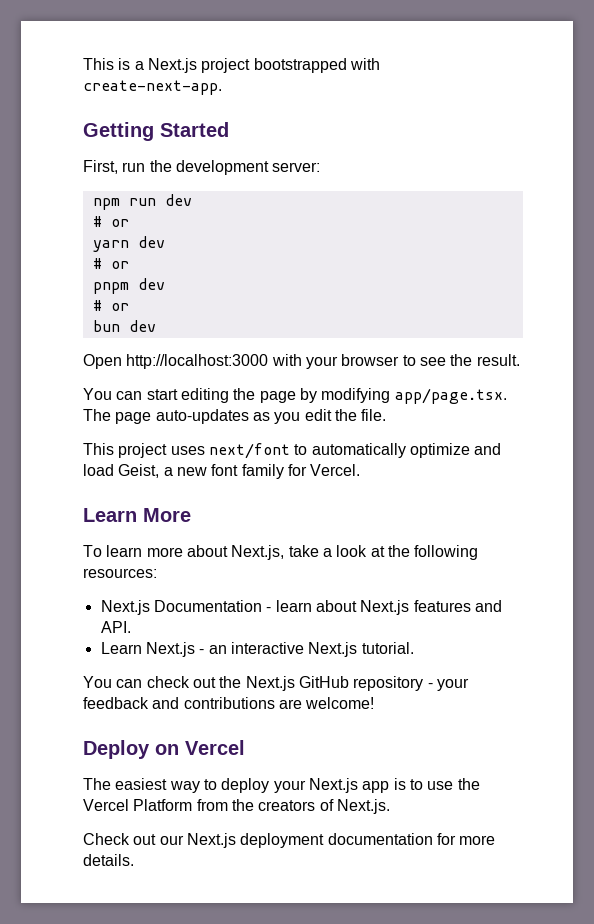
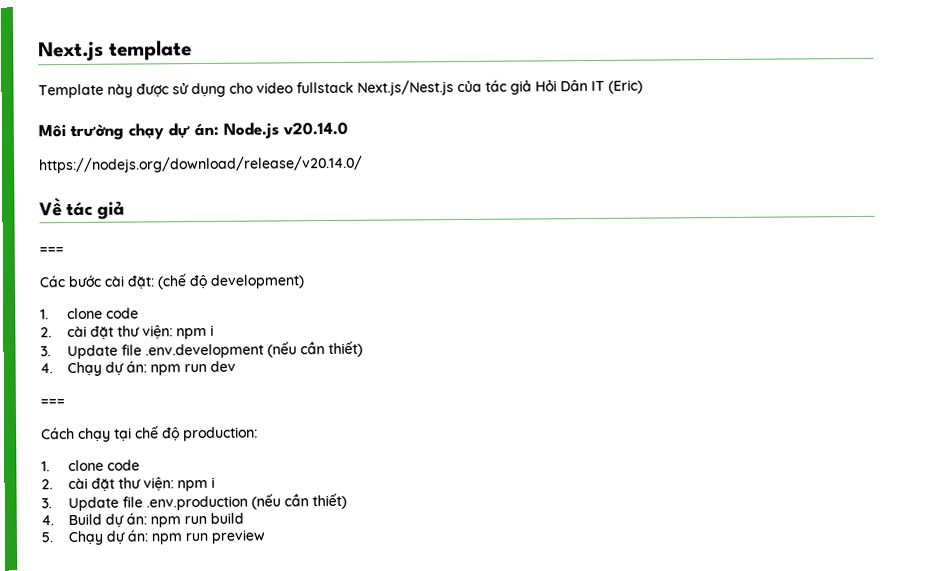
[83,58,380,73] [83,80,222,95] [83,122,229,141] [83,160,321,175] [92,194,192,210] [92,216,129,227] [92,236,165,252] [92,258,129,269] [92,278,165,294] [92,300,129,311] [92,320,156,332] [83,354,520,369] [83,388,507,404] [83,409,387,424] [83,443,502,459] [83,464,361,479] [83,508,191,522] [83,545,479,560] [83,568,157,578] [100,600,502,615] [100,621,131,633] [100,642,414,657] [83,676,469,691] [83,697,375,709] [83,740,245,759] [83,778,480,793] [83,799,390,814] [83,833,496,848] [83,854,134,866] This is a Next.js project bootstrapped with create-next-app. // Getting Started // First, run the development server: // npm run dev // # or // yarn dev // # or // pnpm dev // # or // bun dev // Open http://localhost:3000 with your browser to see the result. // You can start editing the page by modifying app/page.tsx. The page auto-updates as you edit the file. // This project uses next/font to automatically optimize and load Geist, a new font family for Vercel. // Learn More // To learn more about Next.js, take a look at the following resources: // Next.js Documentation - learn about Next.js features and API. // Learn Next.js - an interactive Next.js tutorial. // You can check out the Next.js GitHub repository - your feedback and contributions are welcome! // Deploy on Vercel // The easiest way to deploy your Next.js app is to use the Vercel Platform from the creators of Next.js. // Check out our Next.js deployment documentation for more details. -> [38,40,192,62] [38,79,643,99] [38,121,348,141] [39,155,363,174] [39,197,126,220] [39,246,64,254] [39,273,305,290] [40,307,139,320] [40,324,214,340] [40,340,363,360] [40,360,236,377] [40,398,65,406] [41,425,258,442] [41,459,140,472] [41,476,215,492] [41,492,347,512] [41,512,244,528] [41,529,265,546] Next.js template // Template này được sử dụng cho video fullstack Next.js/Nest.js của tác giả Hỏi Dân IT (Eric) // Môi trường chạy dự án: Node.js v20.14.0 // https://nodejs.org/download/release/v20.14.0/ // Về tác giả // === // Các bước cài đặt: (chế độ development) // 1. clone code // 2. cài đặt thư viện: npm i // 3. Update file .env.development (nếu cần thiết) // 4. Chạy dự án: npm run dev // === // Cách chạy tại chế độ production: // 1. clone code // 2. cài đặt thư viện: npm i // 3. Update file .env.production (nếu cần thiết) // 4. Build dự án: npm run build // 5. Chạy dự án: npm run preview

